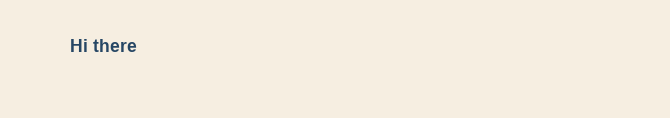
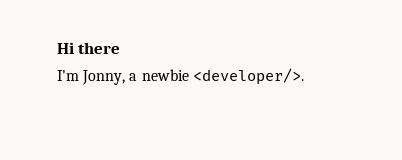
(137, 45) none -> [57,68,304,85] // I'm Jonny, a newbie <developer/>.

